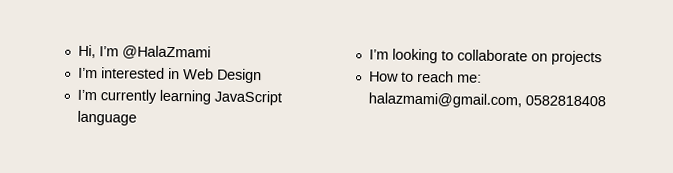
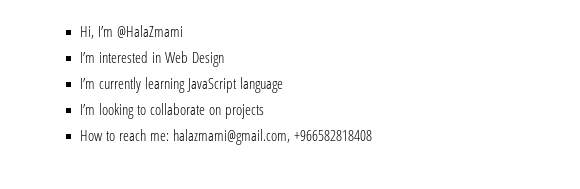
[524,95,606,107] 0582818408 -> [293,130,372,141] +966582818408

